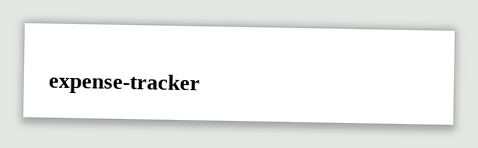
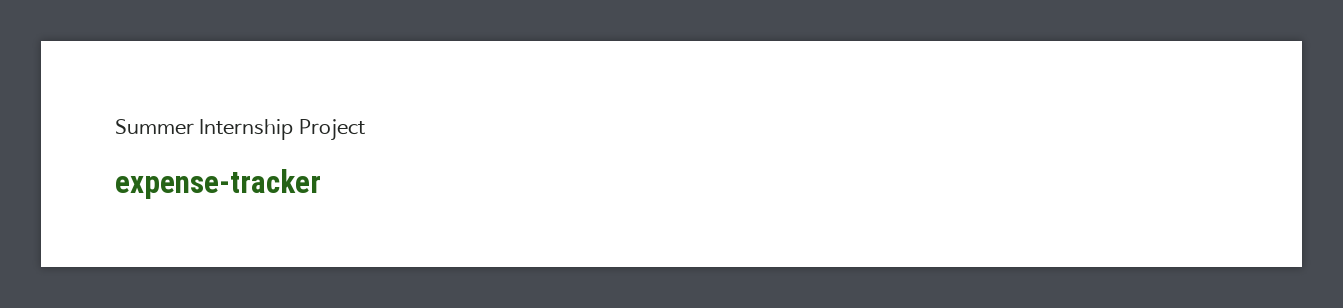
(48, 84) none -> [115,119,365,141] Summer Internship Project //

